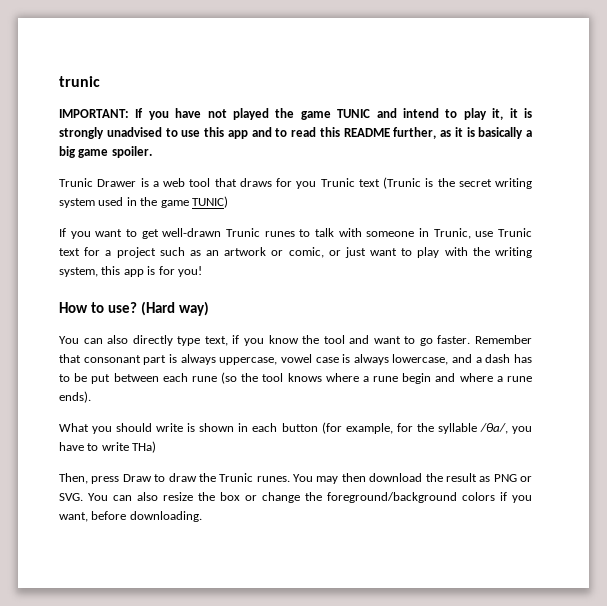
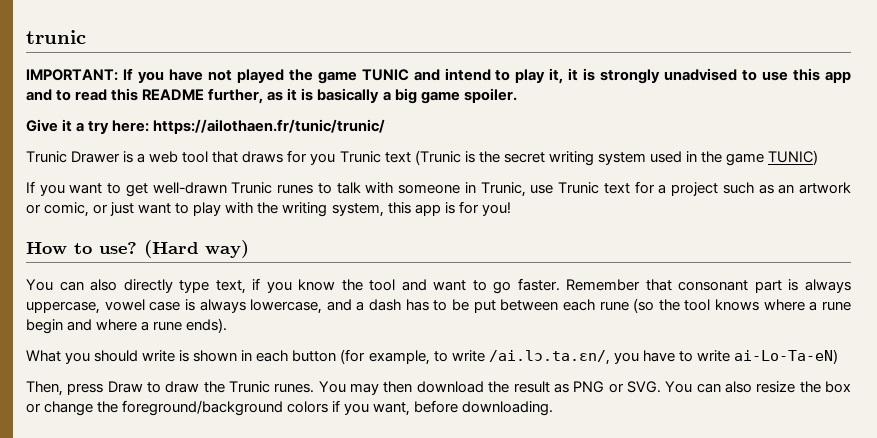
(152, 152) none -> [26,119,386,134] // Give it a try here: https://ailothaen.fr/tunic/trunic/
[396,423,508,434] for the syllable /θa/, -> [433,350,610,365] to write /ai.lɔ.ta.ɛn/,
[132,441,157,453] THa) -> [733,349,838,364] ai-Lo-Ta-eN)

